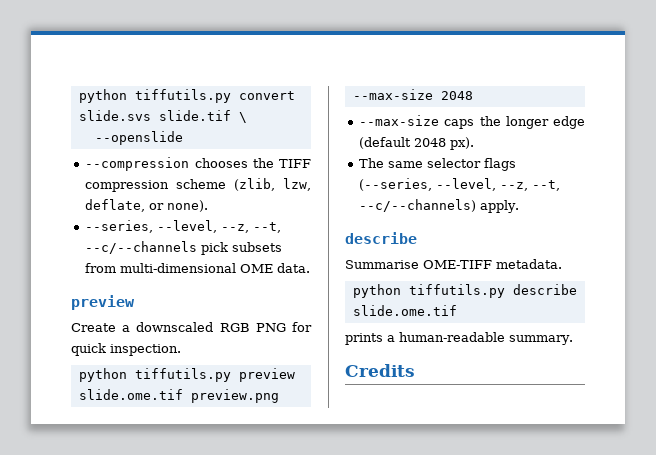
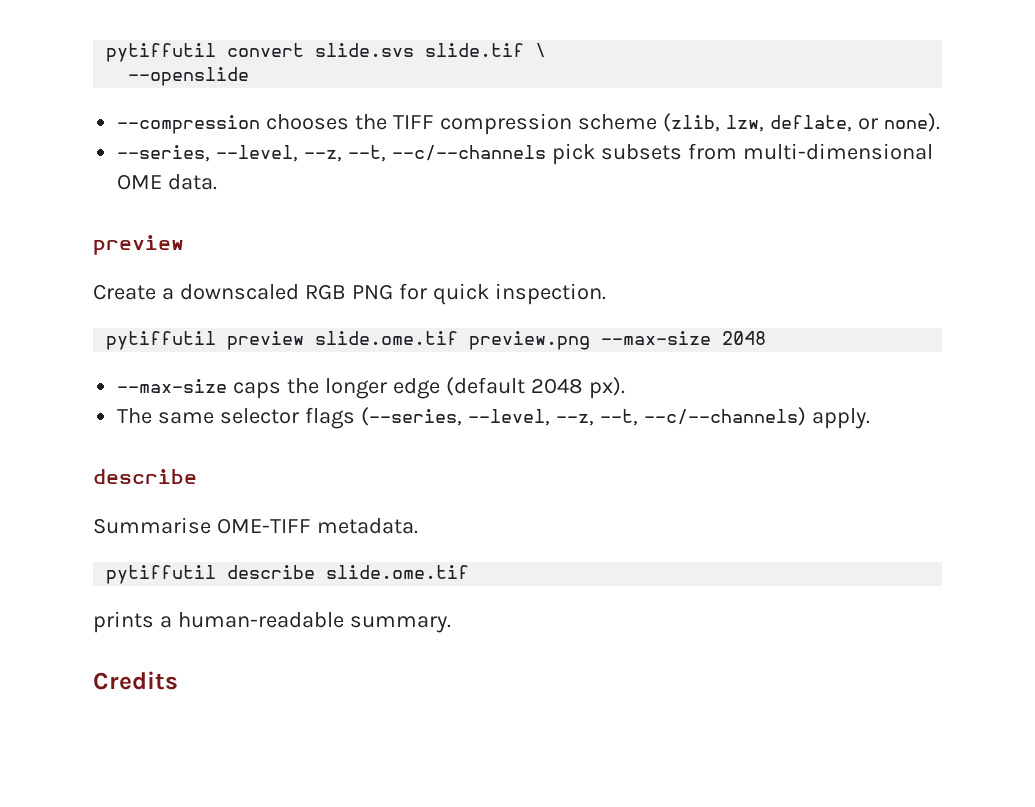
[78,89,231,103] python tiffutils.py -> [106,43,217,62] pytiffutil
[78,368,231,382] python tiffutils.py -> [106,331,217,350] pytiffutil
[352,284,505,298] python tiffutils.py -> [106,565,217,584] pytiffutil

